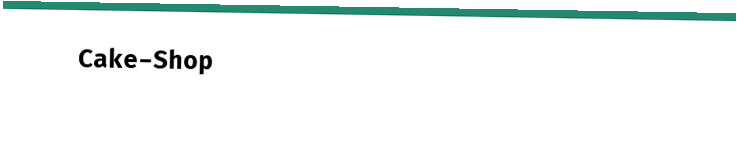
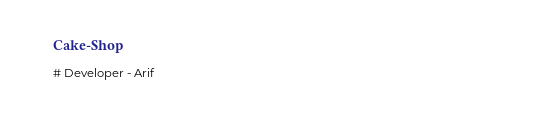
(214, 61) none -> [53,68,156,80] // # Developer - Arif

